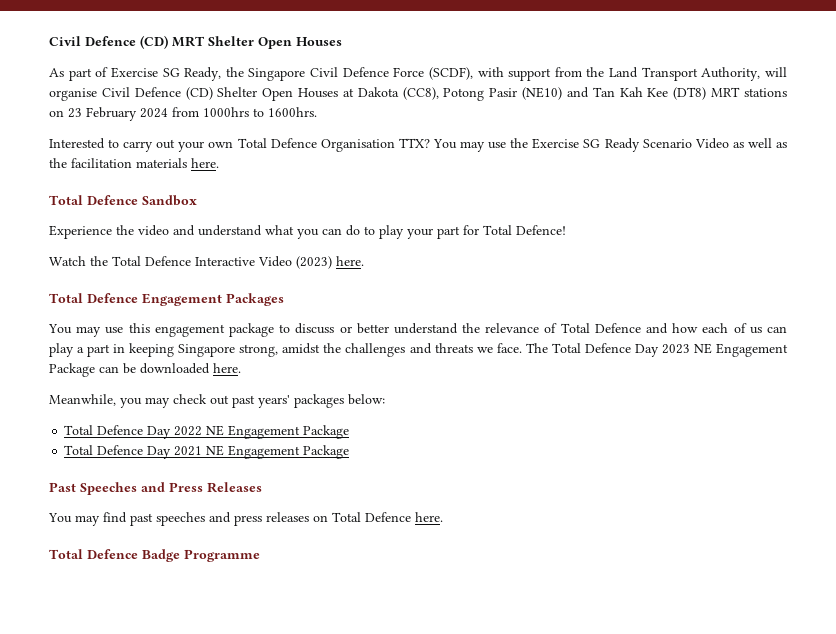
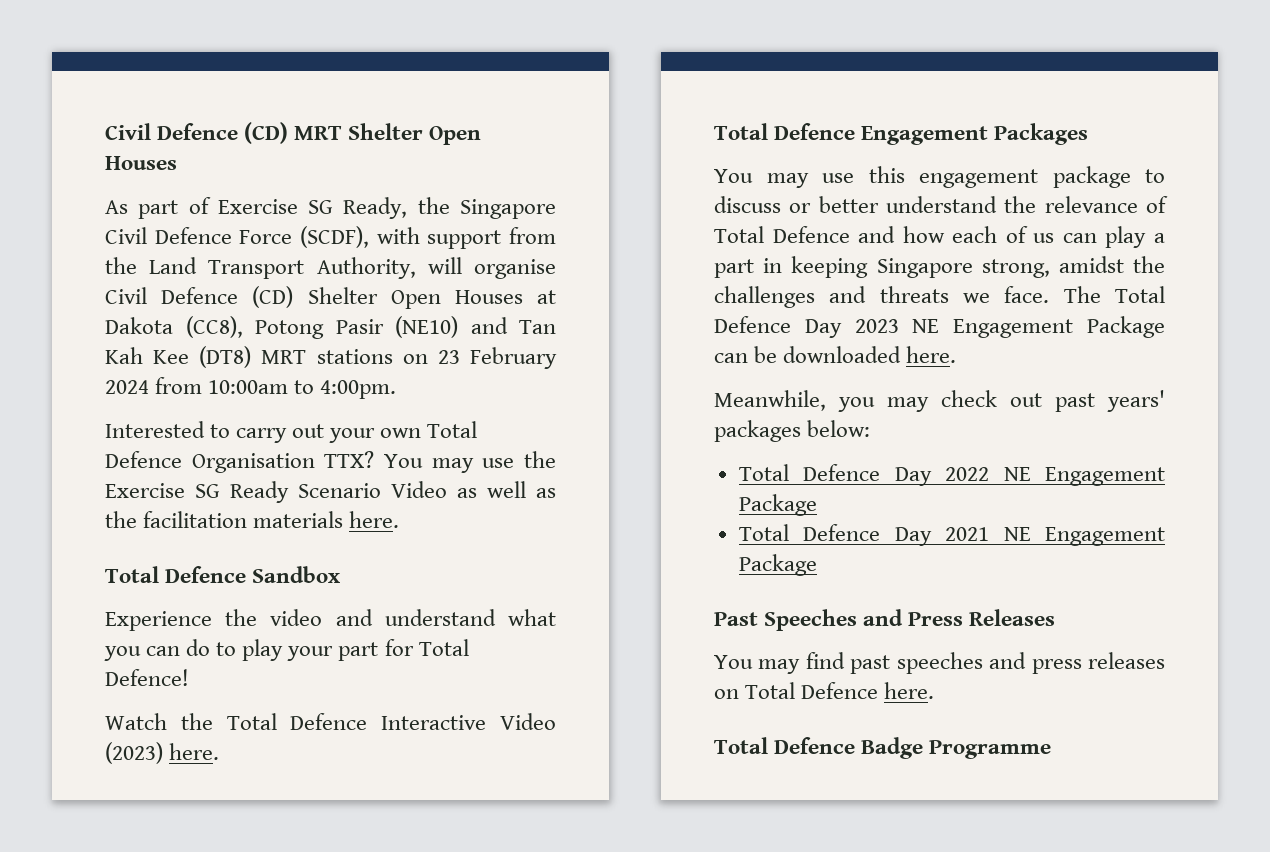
[203,107,317,117] 1000hrs to 1600hrs. -> [208,380,397,399] 10:00am to 4:00pm.

